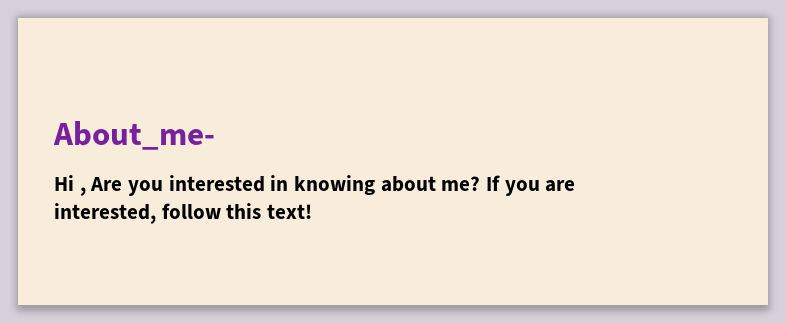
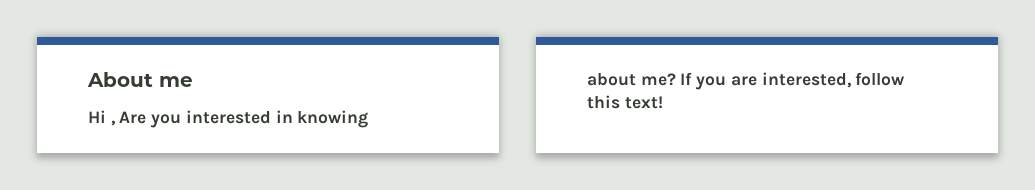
[53,121,215,150] About_me- -> [87,72,193,87] About me

